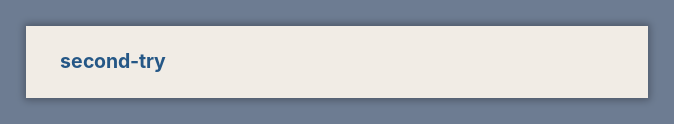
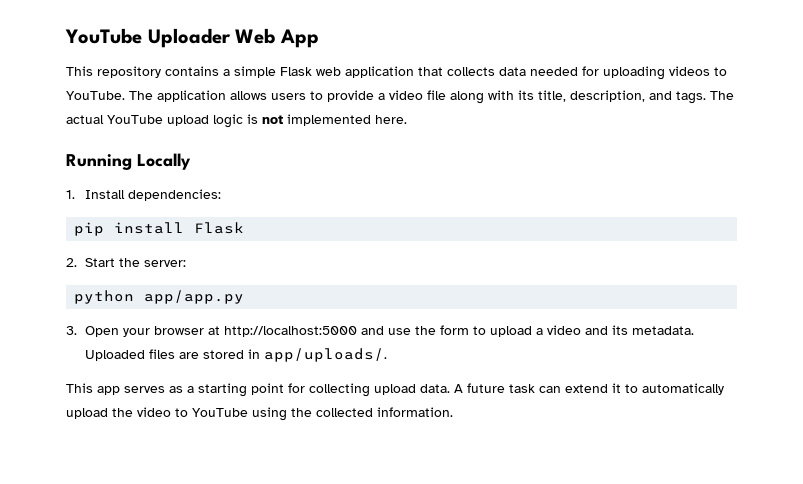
[60,53,166,72] second-try -> [65,28,319,48] [66,66,727,80] [66,90,734,104] [66,114,407,128] [66,153,191,170] [66,189,222,201] [74,222,245,236] [66,258,187,267] [74,290,245,304] [66,325,695,337] [85,348,388,362] [66,383,724,397] [66,407,453,421] YouTube Uploader Web App // This repository contains a simple Flask web application that collects data needed for uploading videos to YouTube. The application allows users to provide a video file along with its title, description, and tags. The actual YouTube upload logic is not implemented here. // Running Locally // 1. Install dependencies: // pip install Flask // 2. Start the server: // python app/app.py // 3. Open your browser at http://localhost:5000 and use the form to upload a video and its metadata. Uploaded files are stored in app/uploads/. // This app serves as a starting point for collecting upload data. A future task can extend it to automatically upload the video to YouTube using the collected information.

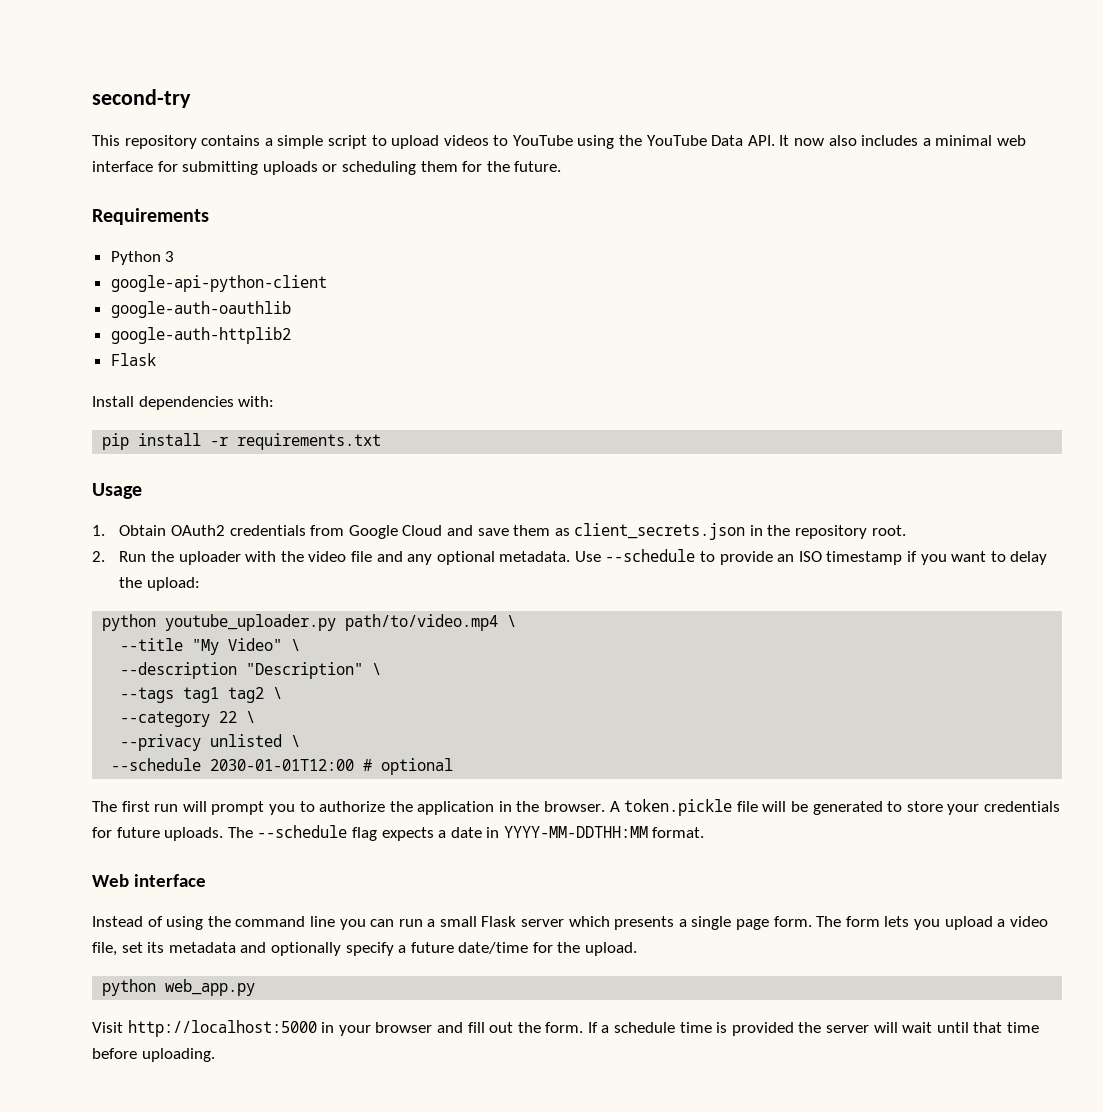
[65,28,319,48] YouTube Uploader Web App -> [92,89,191,108] second-try
[280,66,727,80] [66,90,734,104] [66,114,407,128] [66,153,191,170] [66,189,222,201] [74,222,245,236] [66,258,187,267] [74,290,245,304] [66,325,695,337] [85,348,388,362] [66,383,724,397] [66,407,453,421] Flask web application that collects data needed for uploading videos to YouTube. The application allows users to provide a video file along with its title, description, and tags. The actual YouTube upload logic is not implemented here. // Running Locally // 1. Install dependencies: // pip install Flask // 2. Start the server: // python app/app.py // 3. Open your browser at http://localhost:5000 and use the form to upload a video and its metadata. Uploaded files are stored in app/uploads/. // This app serves as a starting point for collecting upload data. A future task can extend it to automatically upload the video to YouTube using the collected information. -> [327,135,1026,149] [92,161,562,175] [92,208,209,225] [110,251,175,265] [110,275,327,292] [110,301,291,318] [110,327,291,344] [110,353,156,366] [92,396,275,410] [102,433,382,450] [92,483,142,499] [92,523,906,540] [92,549,1048,565] [119,577,200,591] [102,614,517,631] [120,638,301,655] [120,662,382,679] [120,687,283,703] [120,711,256,727] [120,734,301,751] [111,758,454,775] [92,799,1060,816] [92,825,705,841] [92,874,206,887] [92,916,1048,930] [92,942,638,956] [102,979,256,996] [92,1020,1039,1037] [92,1048,215,1062] script to upload videos to YouTube using the YouTube Data API. It now also includes a minimal web interface for submitting uploads or scheduling them for the future. // Requirements // Python 3 // google-api-python-client // google-auth-oauthlib // google-auth-httplib2 // Flask // Install dependencies with: // pip install -r requirements.txt // Usage // 1. Obtain OAuth2 credentials from Google Cloud and save them as client_secrets.json in the repository root. // 2. Run the uploader with the video file and any optional metadata. Use --schedule to provide an ISO timestamp if you want to delay the upload: // python youtube_uploader.py path/to/video.mp4 \ // --title "My Video" \ // --description "Description" \ // --tags tag1 tag2 \ // --category 22 \ // --privacy unlisted \ // --schedule 2030-01-01T12:00 # optional // The first run will prompt you to authorize the application in the browser. A token.pickle file will be generated to store your credentials for future uploads. The --schedule flag expects a date in YYYY-MM-DDTHH:MM format. // Web interface // Instead of using the command line you can run a small Flask server which presents a single page form. The form lets you upload a video file, set its metadata and optionally specify a future date/time for the upload. // python web_app.py // Visit http://localhost:5000 in your browser and fill out the form. If a schedule time is provided the server will wait until that time before uploading.

